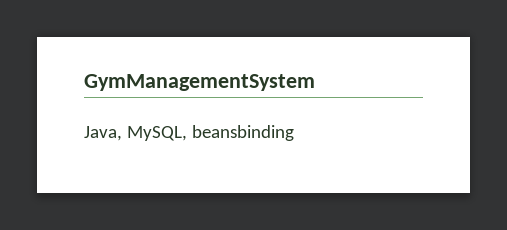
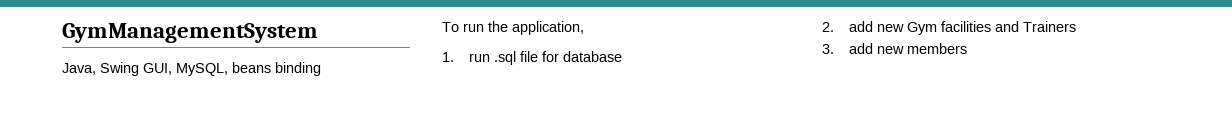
[126,125,294,141] MySQL, beansbinding -> [100,62,321,76] [442,21,584,35] [442,51,622,65] [822,21,1076,35] [822,43,967,54] Swing GUI, MySQL, beans binding // To run the application, // 1. run .sql file for database // 2. add new Gym facilities and Trainers // 3. add new members

